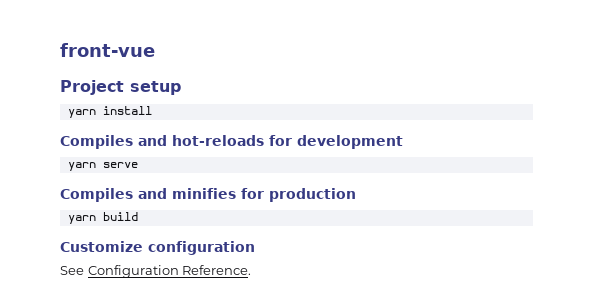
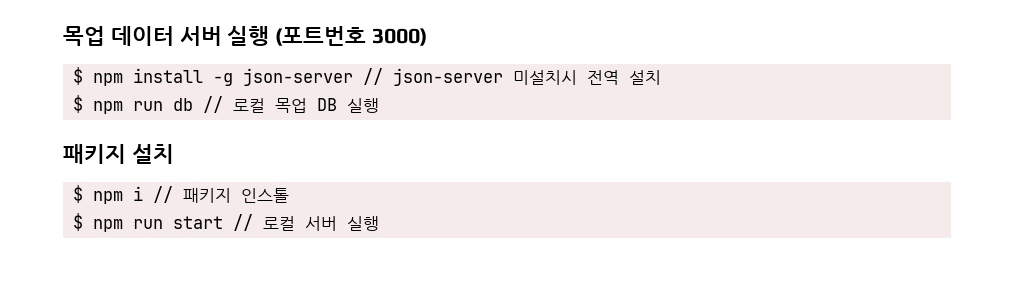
[60,43,155,57] [60,80,181,95] [67,106,152,118] [60,135,403,149] [67,162,138,171] [60,188,356,202] [67,212,138,224] [60,241,255,255] [60,265,252,278] front-vue // Project setup // yarn install // Compiles and hot-reloads for development // yarn serve // Compiles and minifies for production // yarn build // Customize configuration // See Configuration Reference. -> [63,26,428,46] [72,67,661,86] [72,95,379,114] [63,144,174,164] [72,185,289,204] [72,213,379,232] 목업 데이터 서버 실행 (포트번호 3000) // $ npm install -g json-server // json-server 미설치시 전역 설치 // $ npm run db // 로컬 목업 DB 실행 // 패키지 설치 // $ npm i // 패키지 인스톨 // $ npm run start // 로컬 서버 실행

